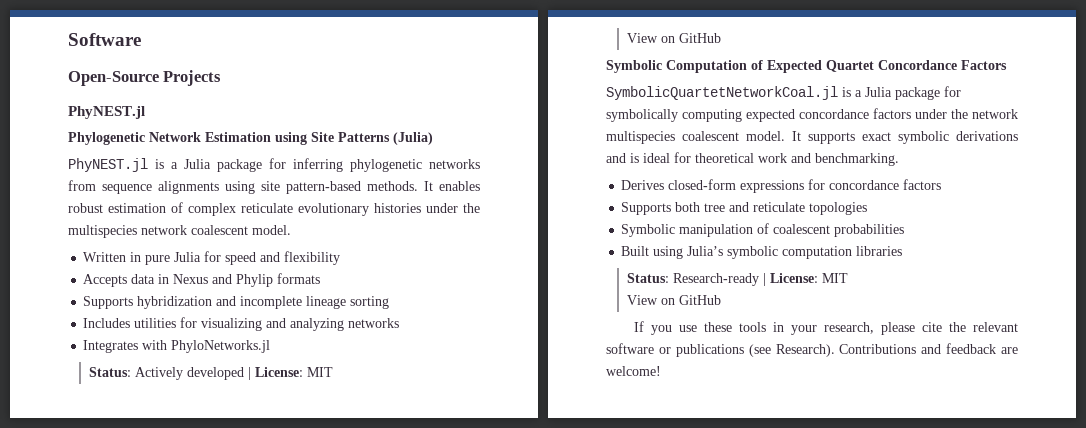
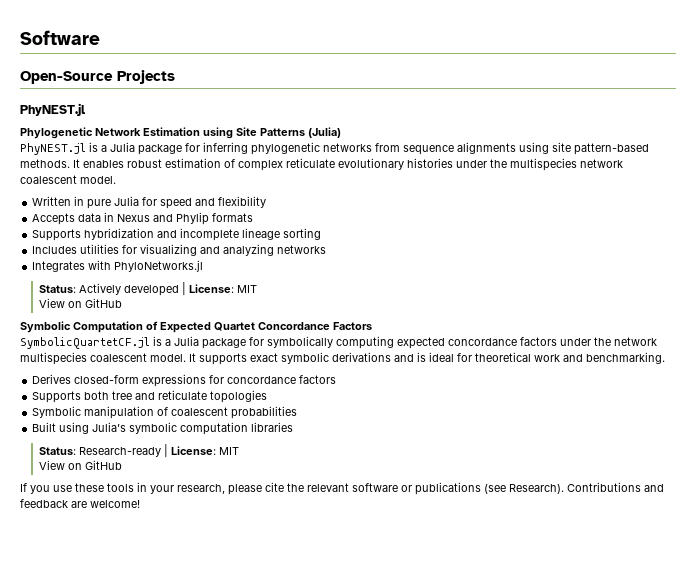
[606,86,838,100] SymbolicQuartetNetworkCoal.jl -> [20,337,150,349] SymbolicQuartetCF.jl

